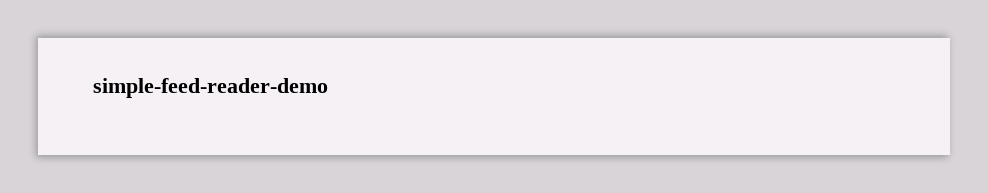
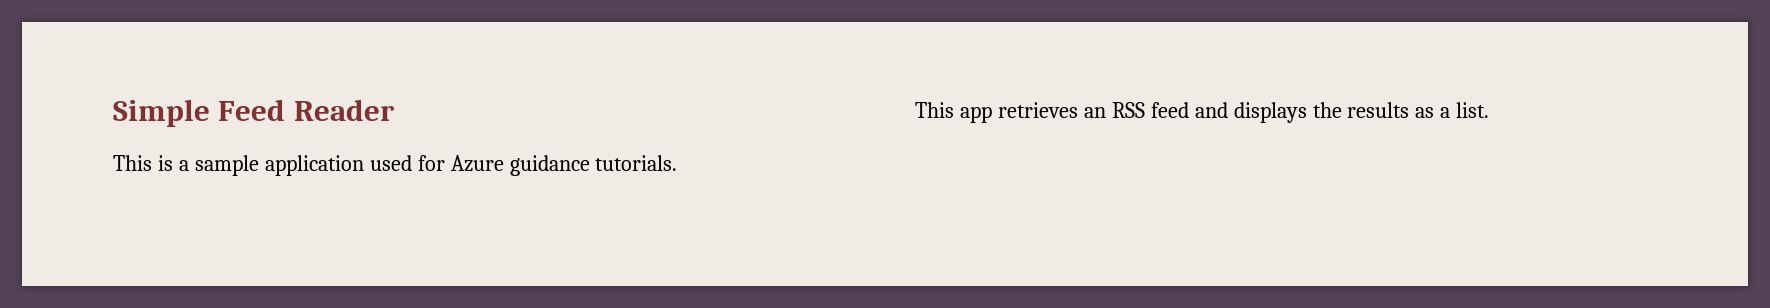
[93,78,328,98] simple-feed-reader-demo -> [113,99,395,127] [113,155,678,176] [915,102,1490,123] Simple Feed Reader // This is a sample application used for Azure guidance tutorials. // This app retrieves an RSS feed and displays the results as a list.

